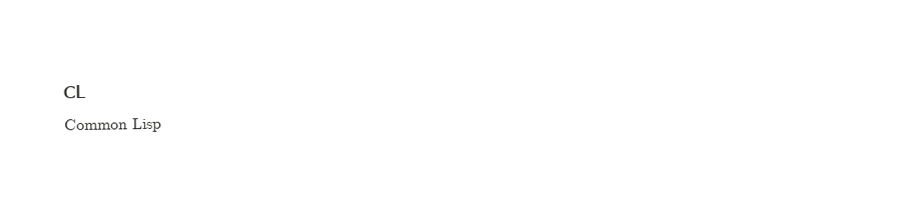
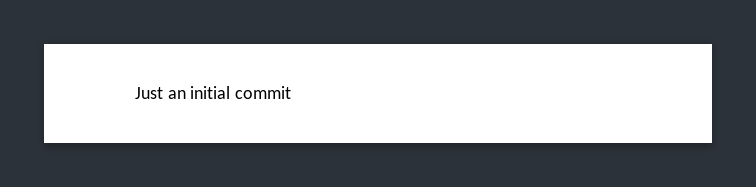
[63,84,86,99] [64,117,162,133] CL // Common Lisp -> [135,86,292,99] Just an initial commit

